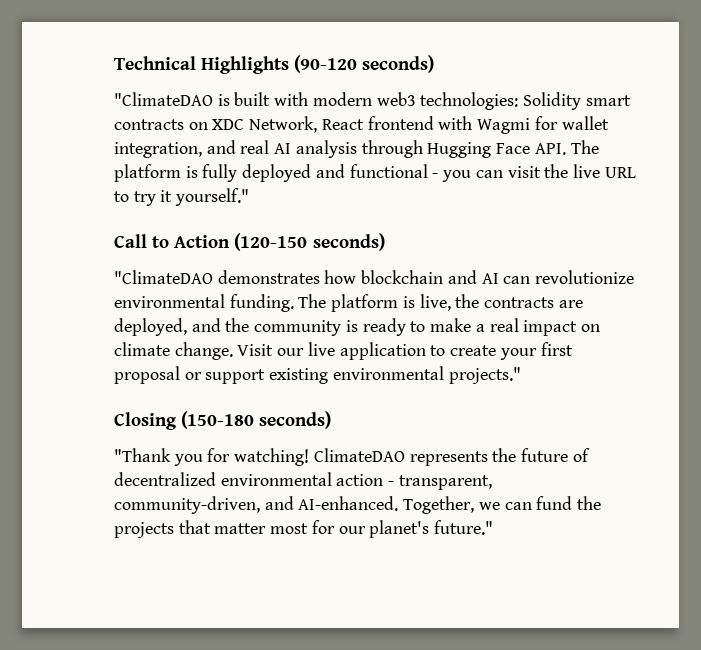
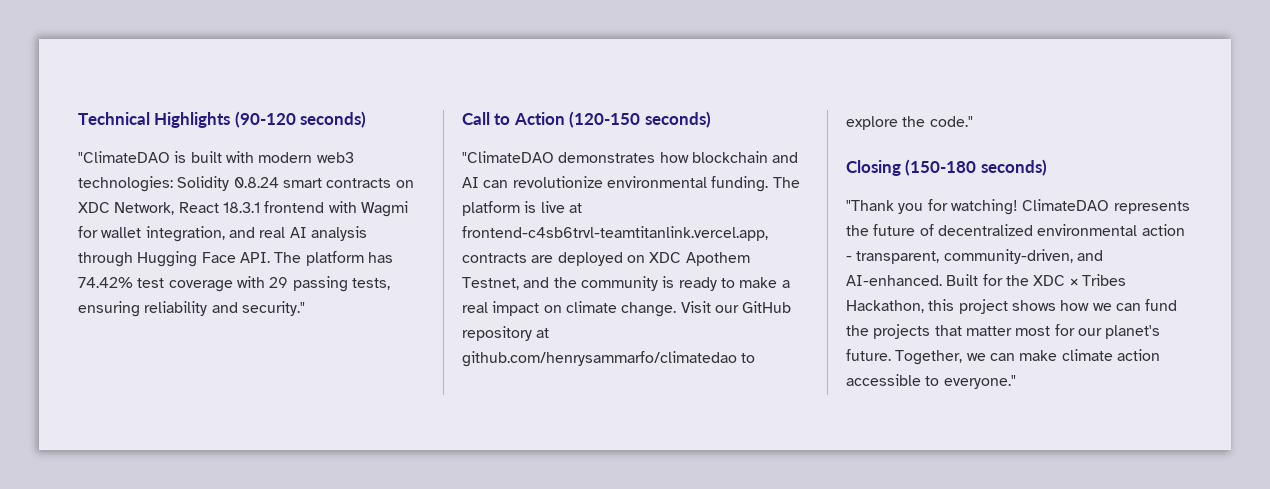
(582, 101) none -> [233,177,279,188] 0.8.24
(364, 124) none -> [222,202,260,213] 18.3.1
[185,164,636,182] [114,188,250,206] is fully deployed and functional - you can visit the live URL to try it yourself." -> [367,252,393,263] [78,276,390,292] [78,301,305,317] has 74.42% test coverage with 29 passing tests, ensuring reliability and security."
[419,294,583,311] [114,318,187,336] live, the contracts are deployed, -> [540,201,582,213] [462,226,768,241] [462,252,750,266] [462,277,519,290] live at frontend-c4sb6trvl-teamtitanlink.vercel.app, contracts are deployed on XDC Apothem Testnet,
[307,342,573,360] [114,366,521,384] live application to create your first proposal or support existing environmental projects." -> [742,301,792,313] [462,326,550,341] [462,351,756,367] [846,116,973,130] GitHub repository at github.com/henrysammarfo/climatedao to explore the code."
[403,496,475,514] Together, -> [946,274,1126,286] [846,299,1090,314] Built for the XDC × Tribes Hackathon, this project shows how
[434,520,494,535] future." -> [846,349,1160,365] [846,374,1016,389] future. Together, we can make climate action accessible to everyone."

